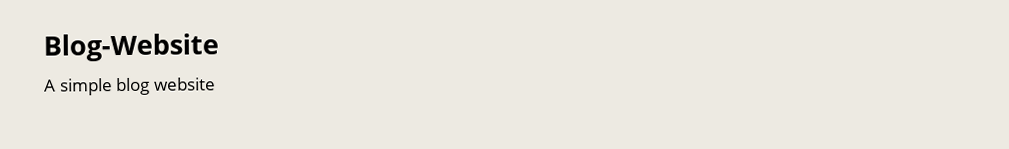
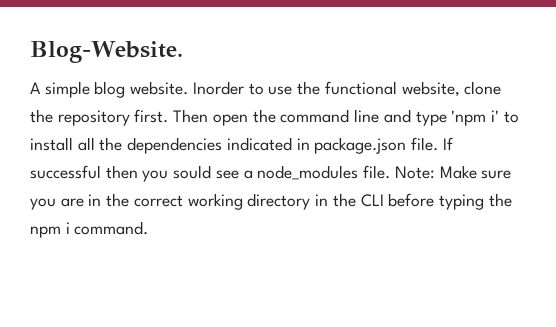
[43,33,219,62] Blog-Website -> [30,41,183,63] Blog-Website.
[153,77,216,91] website -> [130,81,502,97] [30,109,519,126] [30,137,453,154] [30,165,512,182] [30,193,512,210] [30,221,149,238] website. Inorder to use the functional website, clone the repository first. Then open the command line and type 'npm i' to install all the dependencies indicated in package.json file. If successful then you sould see a node_modules file. Note: Make sure you are in the correct working directory in the CLI before typing the npm i command.

